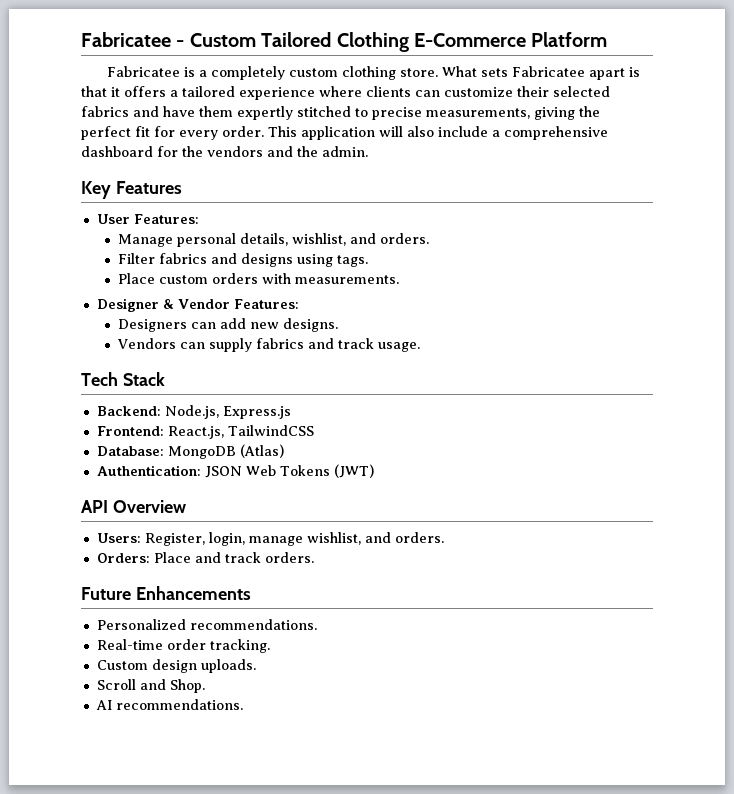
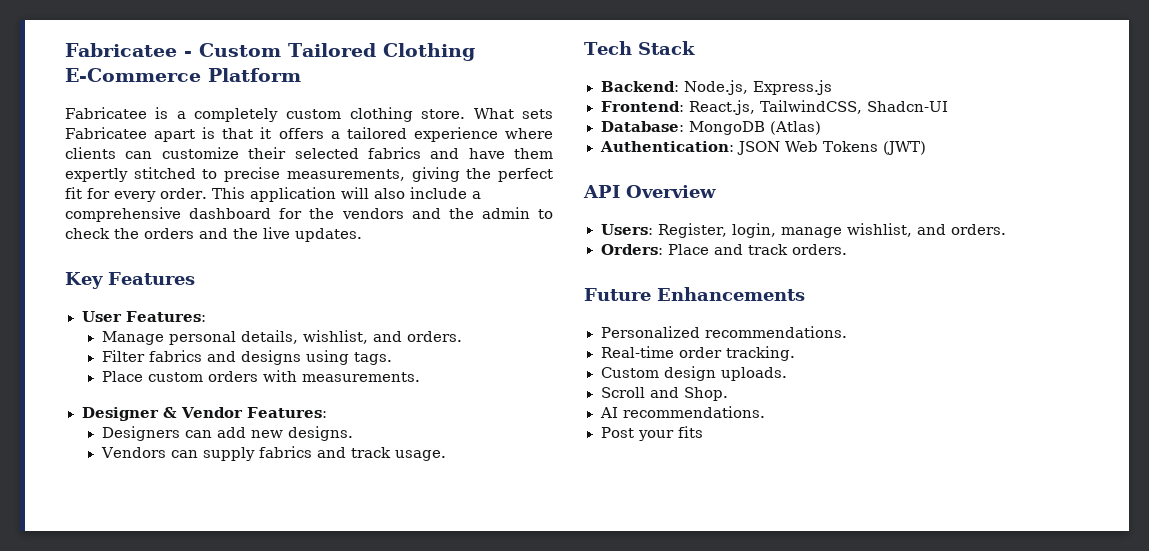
[322,146,368,157] admin. -> [481,207,553,219] [65,227,362,242] admin to check the orders and the live updates.
[227,425,314,436] TailwindCSS -> [759,100,949,114] TailwindCSS, Shadcn-UI
(243, 704) none -> [600,426,703,441] // Post your fits

